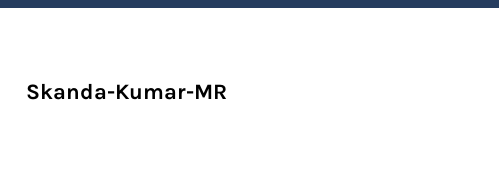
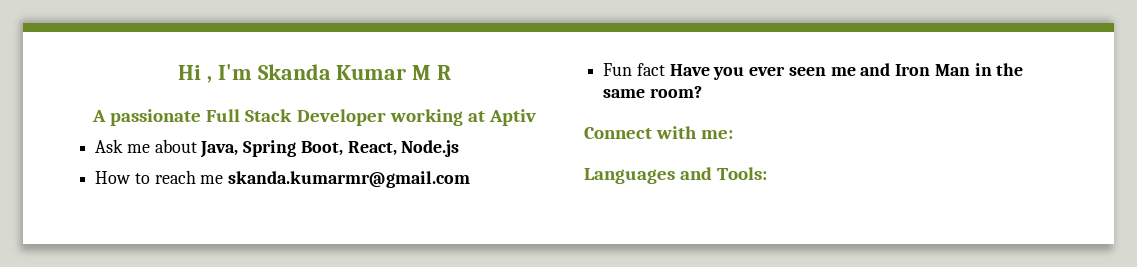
[26,83,227,100] Skanda-Kumar-MR -> [177,64,452,83] [92,109,536,126] [95,139,460,158] [95,170,471,188] [603,63,1024,80] [603,86,702,98] [584,126,734,139] [584,167,768,184] Hi , I'm Skanda Kumar M R // A passionate Full Stack Developer working at Aptiv // Ask me about Java, Spring Boot, React, Node.js // How to reach me skanda.kumarmr@gmail.com // Fun fact Have you ever seen me and Iron Man in the same room? // Connect with me: // Languages and Tools:

